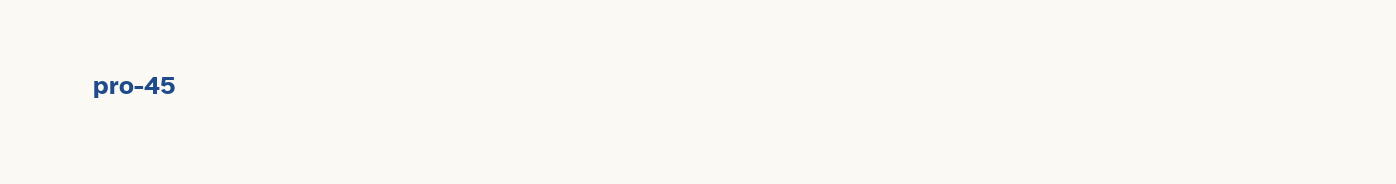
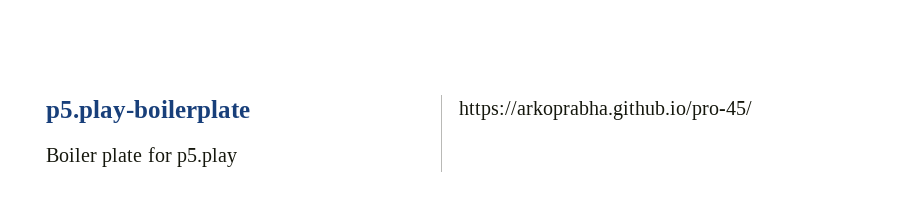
[93,77,176,98] pro-45 -> [46,100,250,123] [46,147,238,167] [459,101,752,120] p5.play-boilerplate // Boiler plate for p5.play https://arkoprabha.github.io/pro-45/

